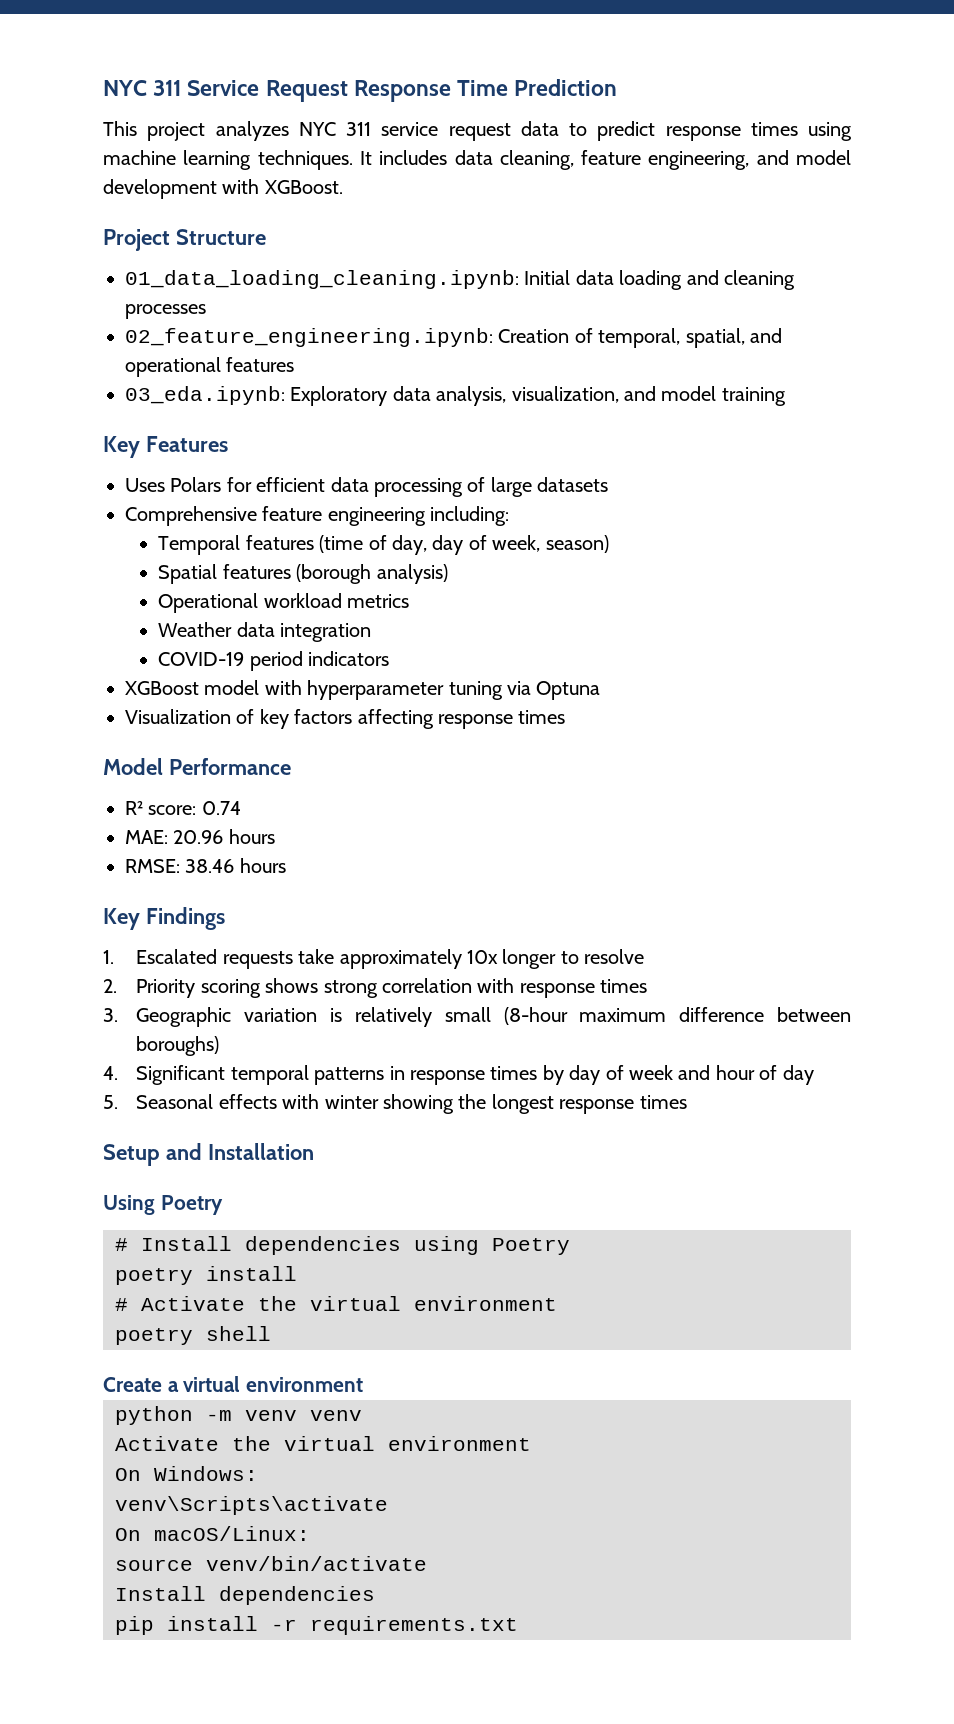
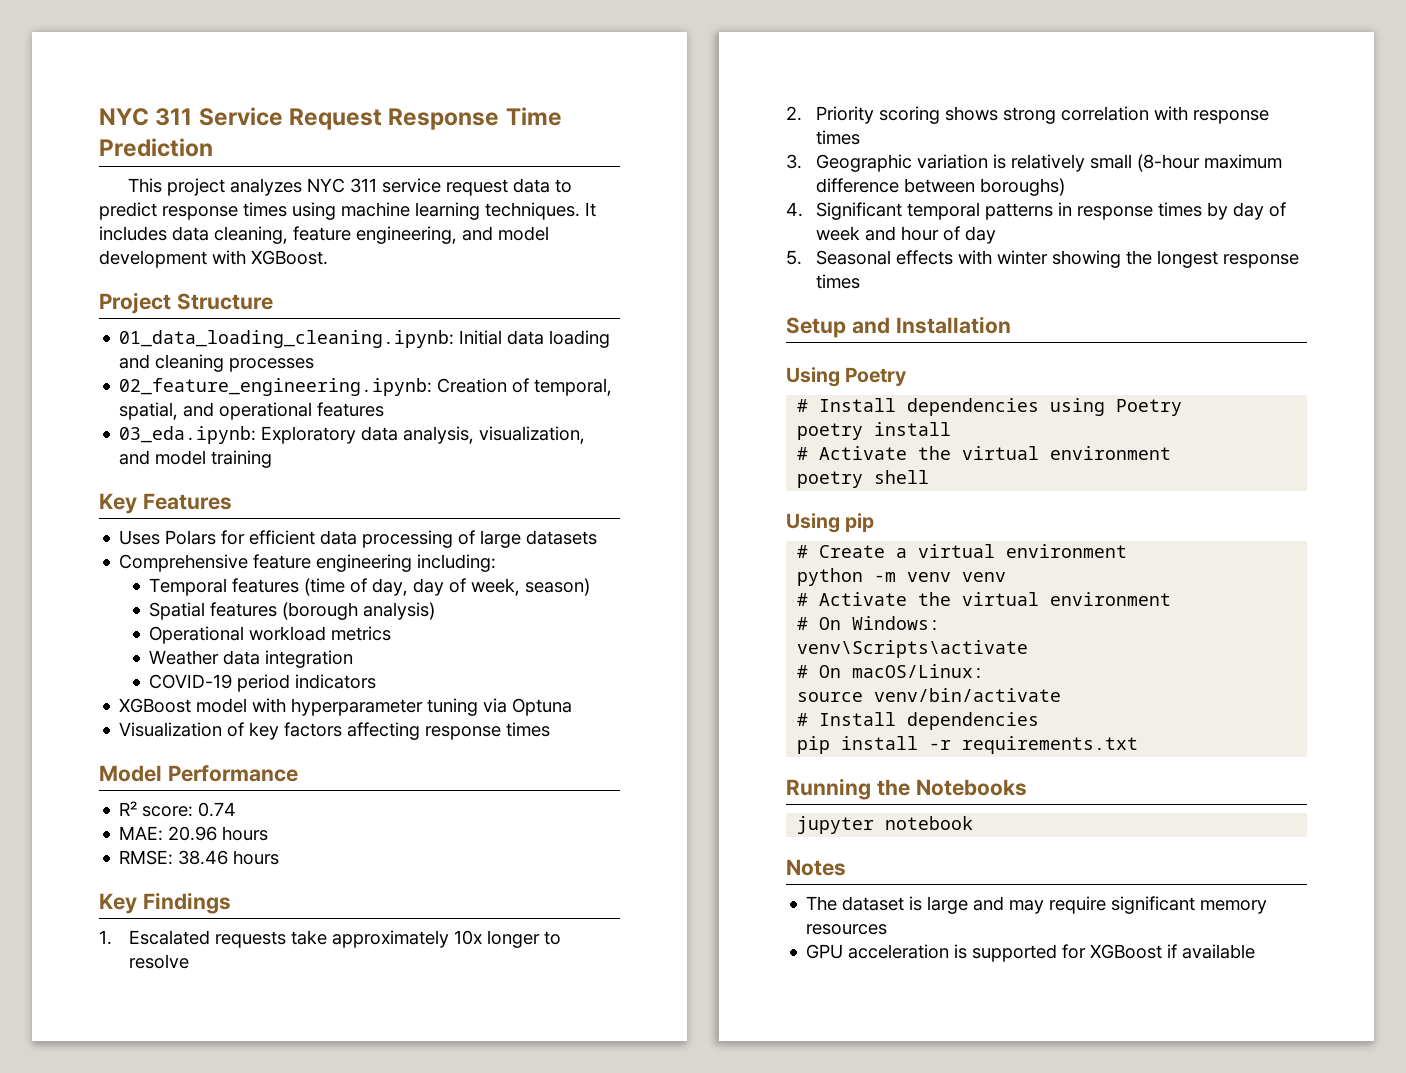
(271, 1333) none -> [786,513,875,533] [797,545,809,558] Using pip // #
[115,1436,531,1451] Activate the virtual environment // -> [797,592,1172,606] [797,617,809,630] # Activate the virtual environment // #
(388, 1505) none -> [797,665,809,678] #
(427, 1563) none -> [797,713,809,726] #
(518, 1625) none -> [786,778,1027,800] [797,816,974,834] [786,859,846,876] [806,896,1268,914] [806,924,888,935] [806,944,1256,962] // Running the Notebooks // jupyter notebook // Notes // The dataset is large and may require significant memory resources // GPU acceleration is supported for XGBoost if available

